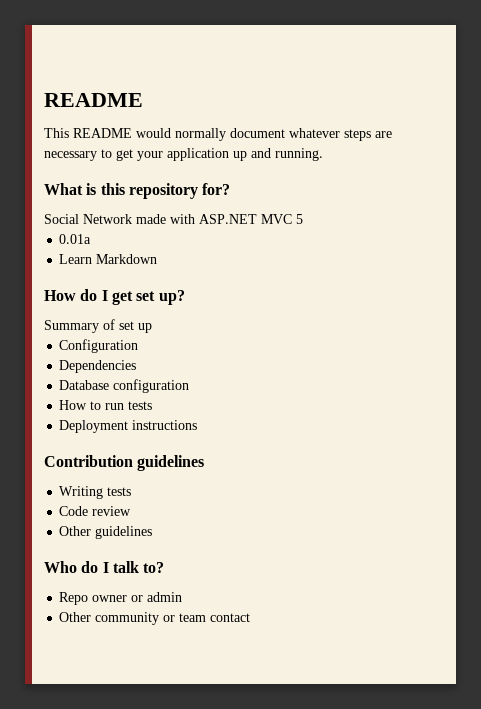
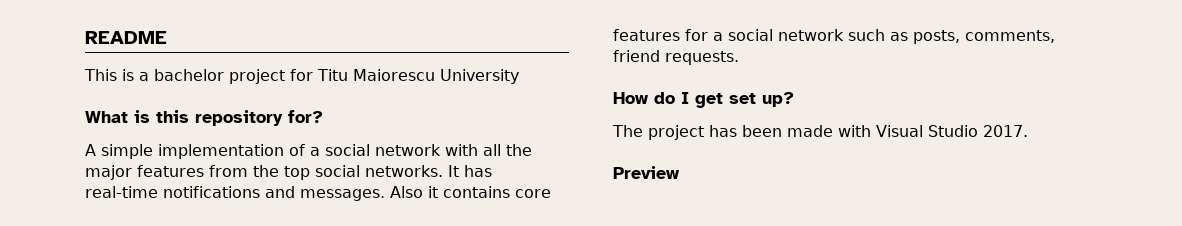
[73,128,392,141] [44,148,323,161] README would normally document whatever steps are necessary to get your application up and running. -> [122,69,519,84] is a bachelor project for Titu Maiorescu University
[44,214,303,224] [59,234,92,244] [59,254,158,264] Social Network made with ASP.NET MVC 5 // 0.01a // Learn Markdown -> [85,144,532,159] [85,165,492,180] [85,186,551,201] [613,29,1055,44] [613,50,739,65] A simple implementation of a social network with all the major features from the top social networks. It has real-time notifications and messages. Also it contains core features for a social network such as posts, comments, friend requests.
[44,319,152,333] [59,339,139,353] [59,360,137,373] [59,379,190,393] [59,400,153,410] [59,420,198,433] [44,455,205,471] [59,486,132,499] [59,506,132,516] [59,526,153,539] [44,561,165,573] [59,592,183,605] [59,612,251,625] Summary of set up // Configuration // Dependencies // Database configuration // How to run tests // Deployment instructions // Contribution guidelines // Writing tests // Code review // Other guidelines // Who do I talk to? // Repo owner or admin // Other community or team contact -> [612,125,1028,140] [613,166,680,179] The project has been made with Visual Studio 2017. // Preview

